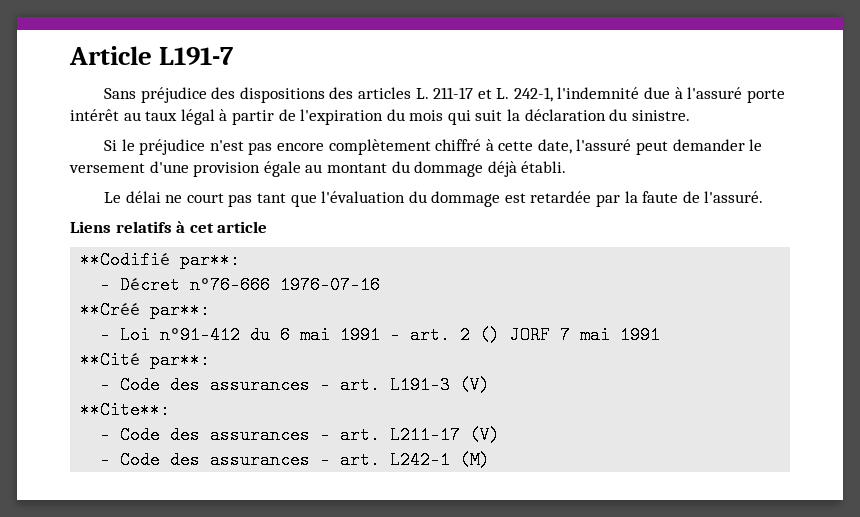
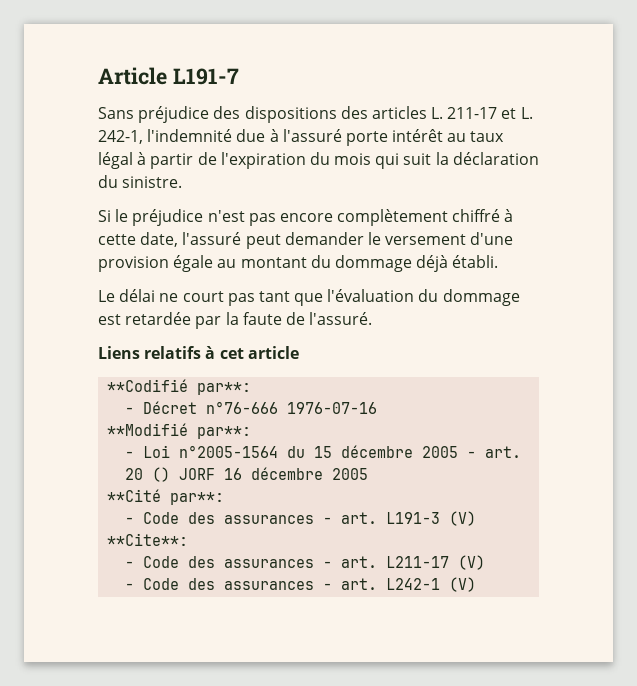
[80,301,141,319] **Créé -> [107,423,189,436] **Modifié
[160,326,471,344] n°91-412 du 6 mai 1991 - art. 2 -> [179,445,522,458] [125,468,144,480] n°2005-1564 du 15 décembre 2005 - art. 20
[560,326,661,344] 7 mai 1991 -> [224,467,369,480] 16 décembre 2005
[460,451,491,469] (M) -> [449,577,477,592] (V)

